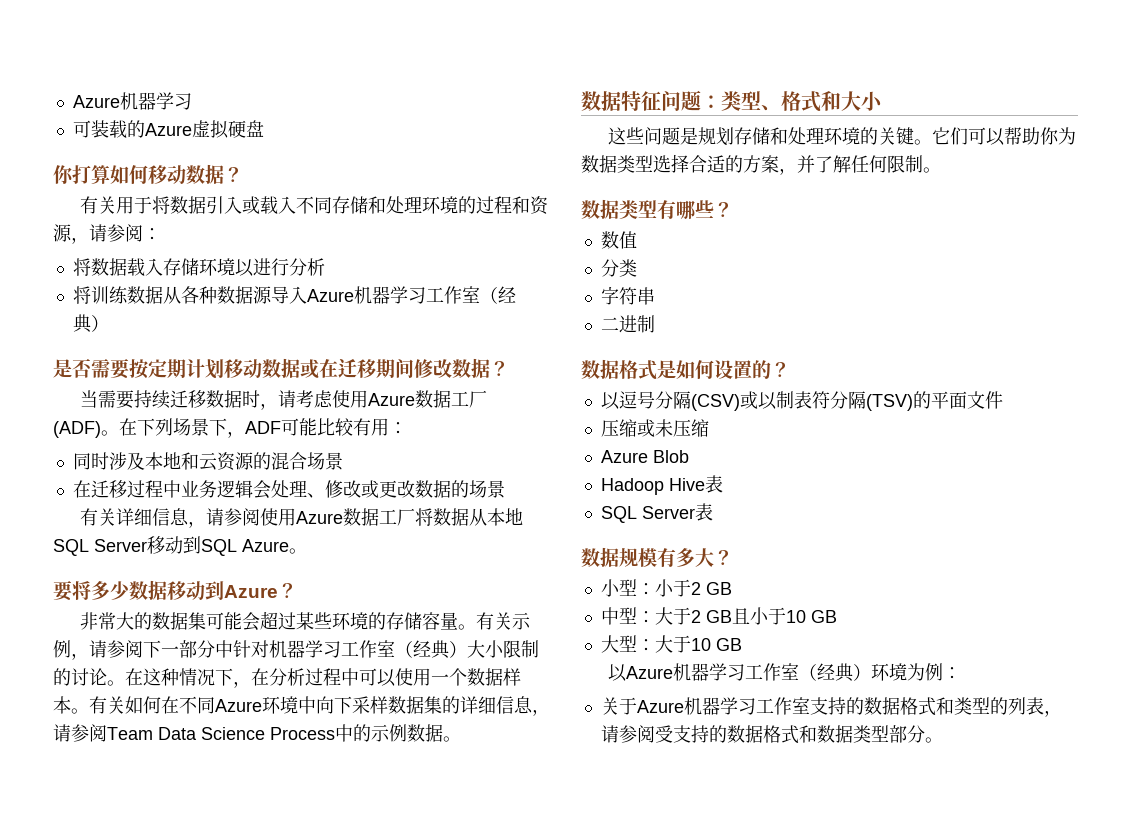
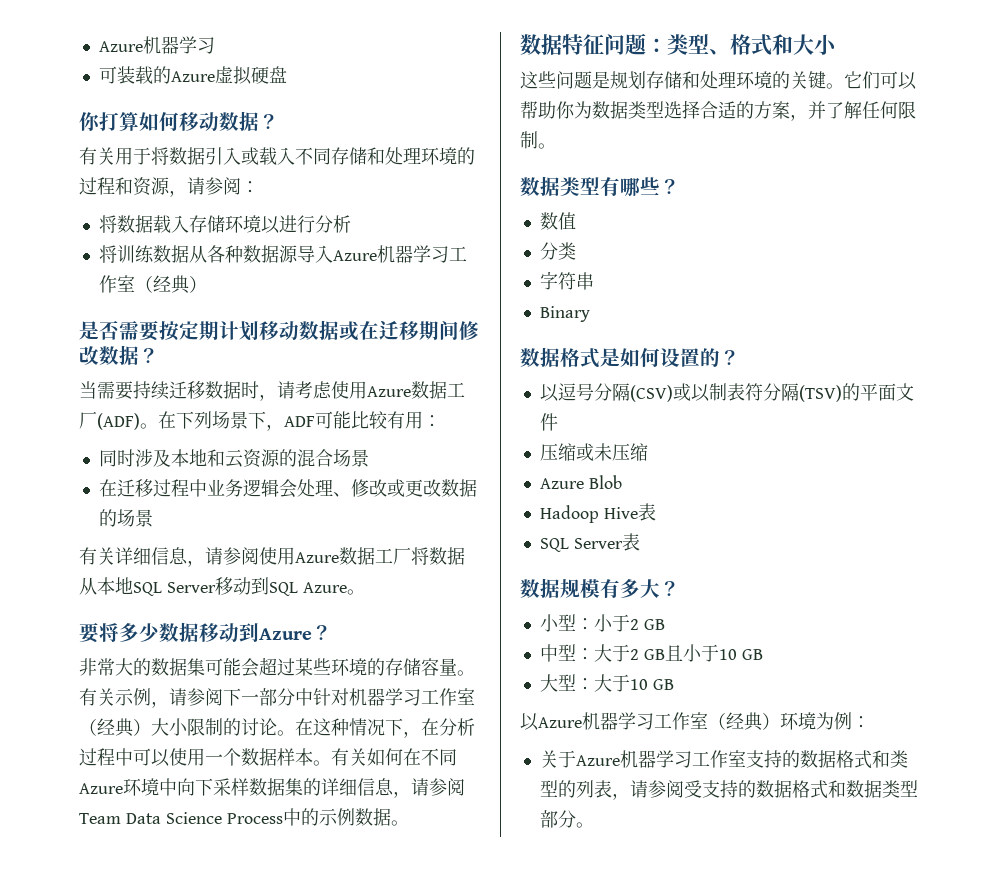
[600,315,655,333] 二进制 -> [539,306,590,322] Binary

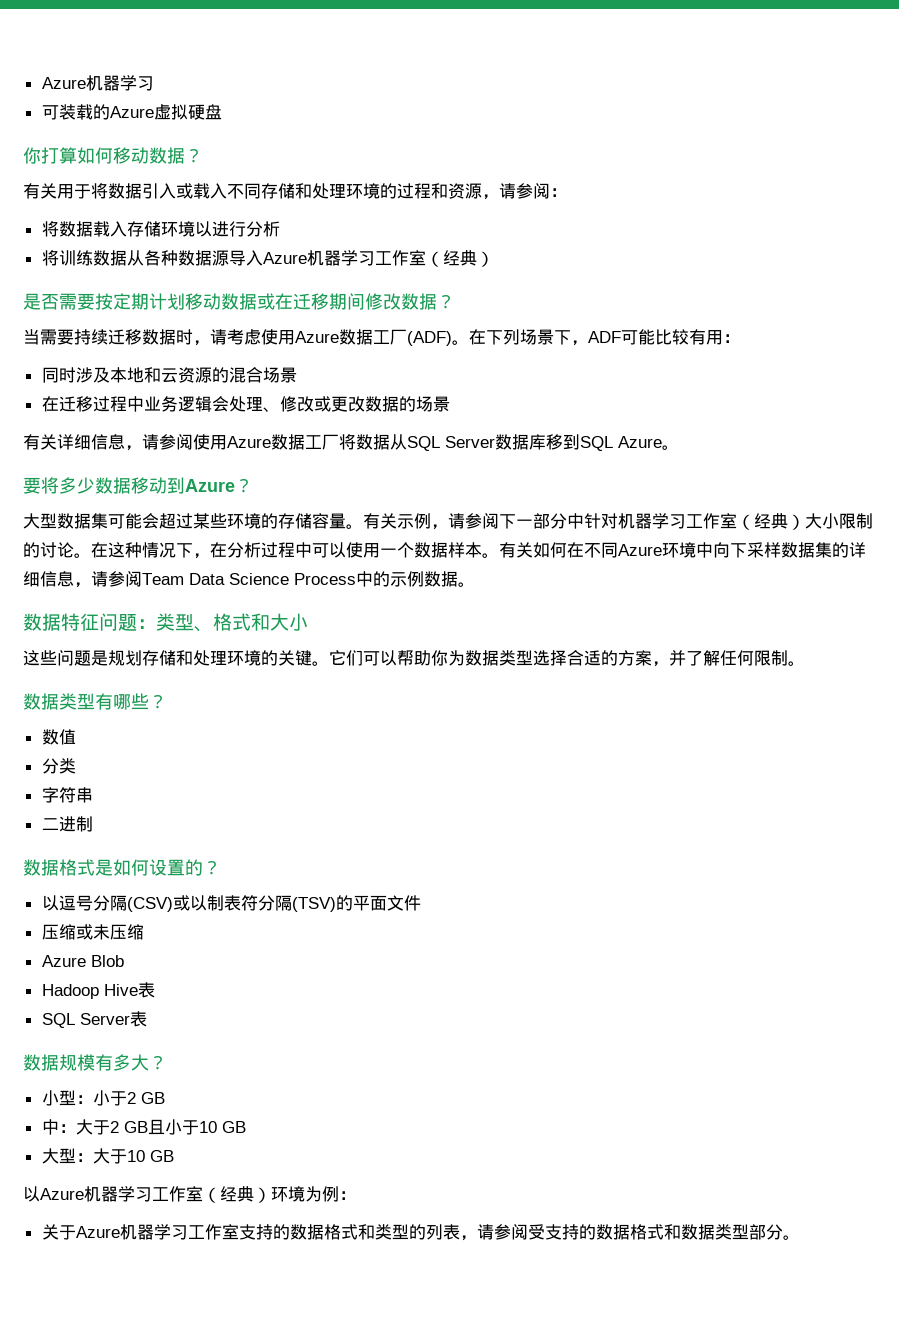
[97,577,251,596] 本地SQL Server移动 -> [407,434,563,451] SQL Server数据库移
[79,658,151,676] 非常大的 -> [23,513,57,529] 大型
[539,306,590,322] Binary -> [41,816,93,832] 二进制
[557,644,576,661] 型 -> (59, 1127) none

